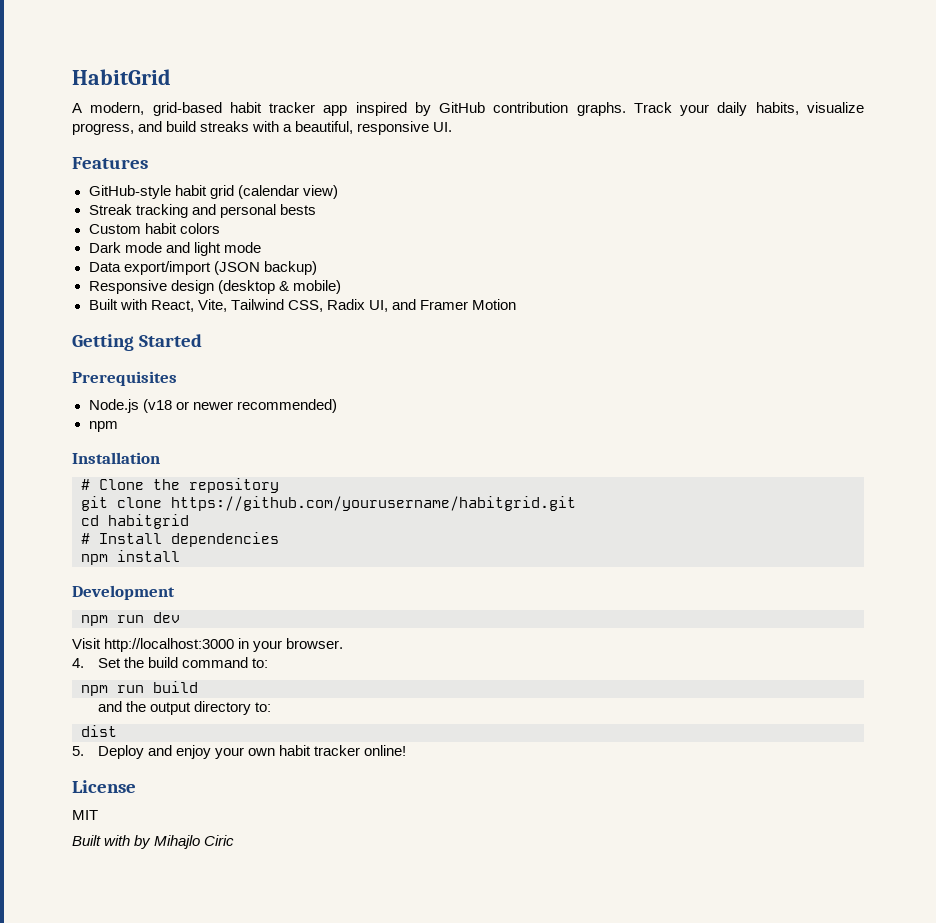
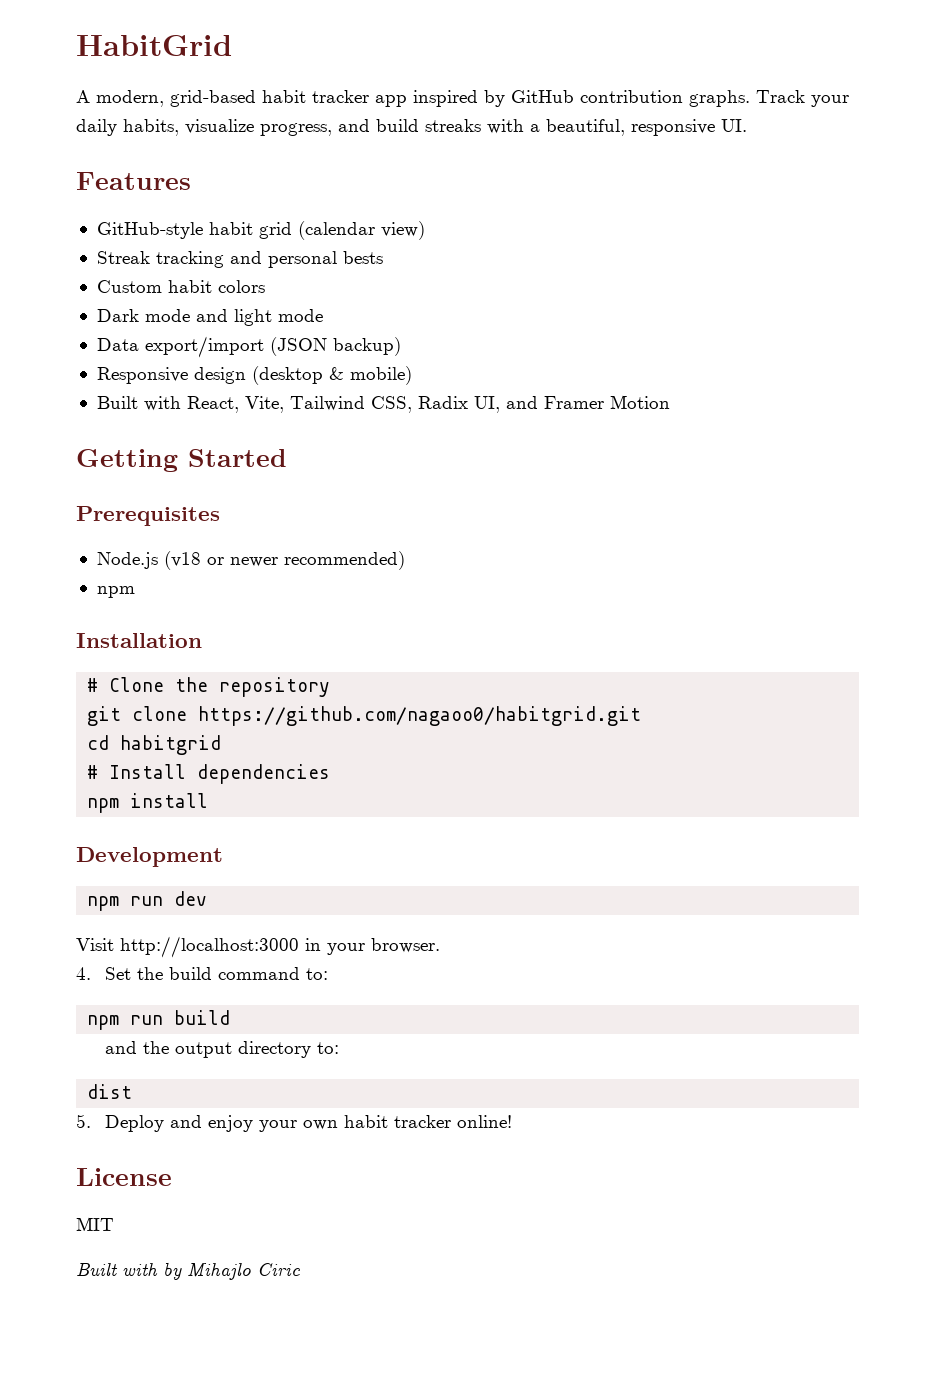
[171,496,576,511] https://github.com/yourusername/habitgrid.git -> [198,706,642,726] https://github.com/nagaoo0/habitgrid.git

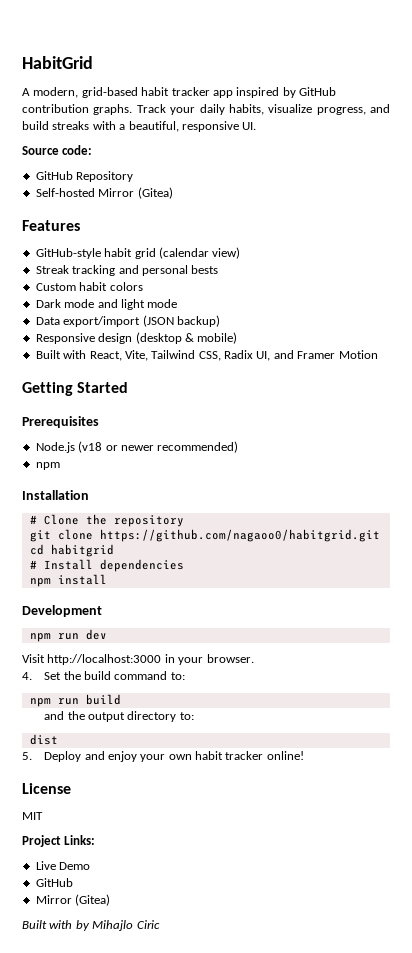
(747, 125) none -> [22,145,93,155] [35,171,134,182] [35,187,173,199] // Source code: // GitHub Repository // Self-hosted Mirror (Gitea)
(114, 1224) none -> [22,835,96,847] [35,861,91,870] [35,878,73,887] [35,894,111,906] // Project Links: // Live Demo // GitHub // Mirror (Gitea)

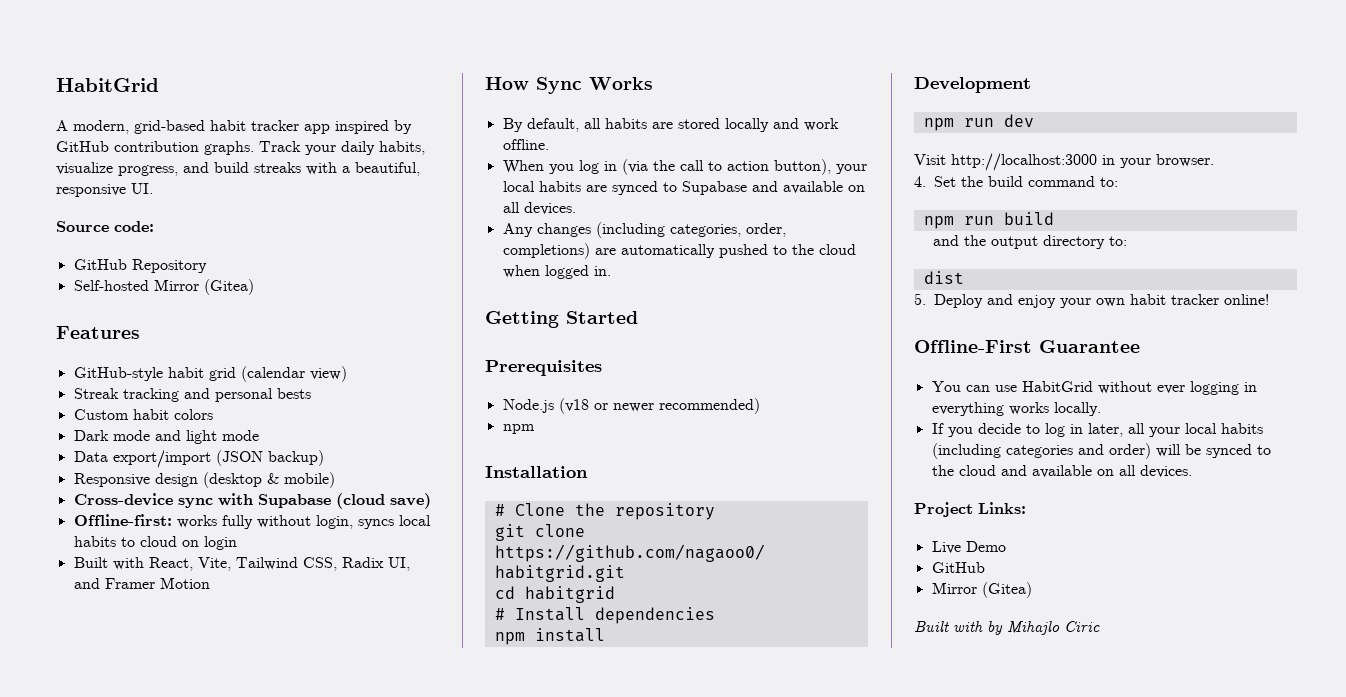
(238, 338) none -> [73,493,431,509] [73,514,431,529] [73,536,237,550] // Cross-device sync with Supabase (cloud save) // Offline-first: works fully without login, syncs local habits to cloud on login
(378, 354) none -> [485,77,653,94] [502,118,839,132] [502,139,549,150] [502,159,867,175] [502,181,865,195] [502,202,576,215] [502,222,786,238] [502,243,856,259] [502,265,611,279] // How Sync Works // By default, all habits are stored locally and work offline. // When you log in (via the call to action button), your local habits are synced to Supabase and available on all devices. // Any changes (including categories, order, completions) are automatically pushed to the cloud when logged in.
[22,783,71,794] [22,812,43,820] License // MIT -> [914,340,1140,353] [931,381,1257,395] [931,402,1101,416] [931,423,1263,437] [931,443,1271,459] [931,465,1192,478] Offline-First Guarantee // You can use HabitGrid without ever logging in everything works locally. // If you decide to log in later, all your local habits (including categories and order) will be synced to the cloud and available on all devices.

